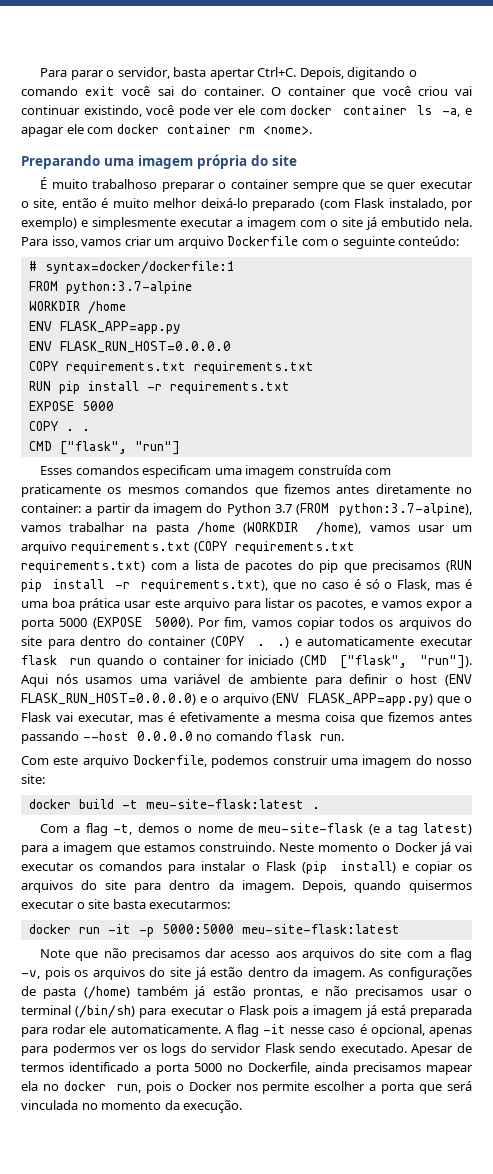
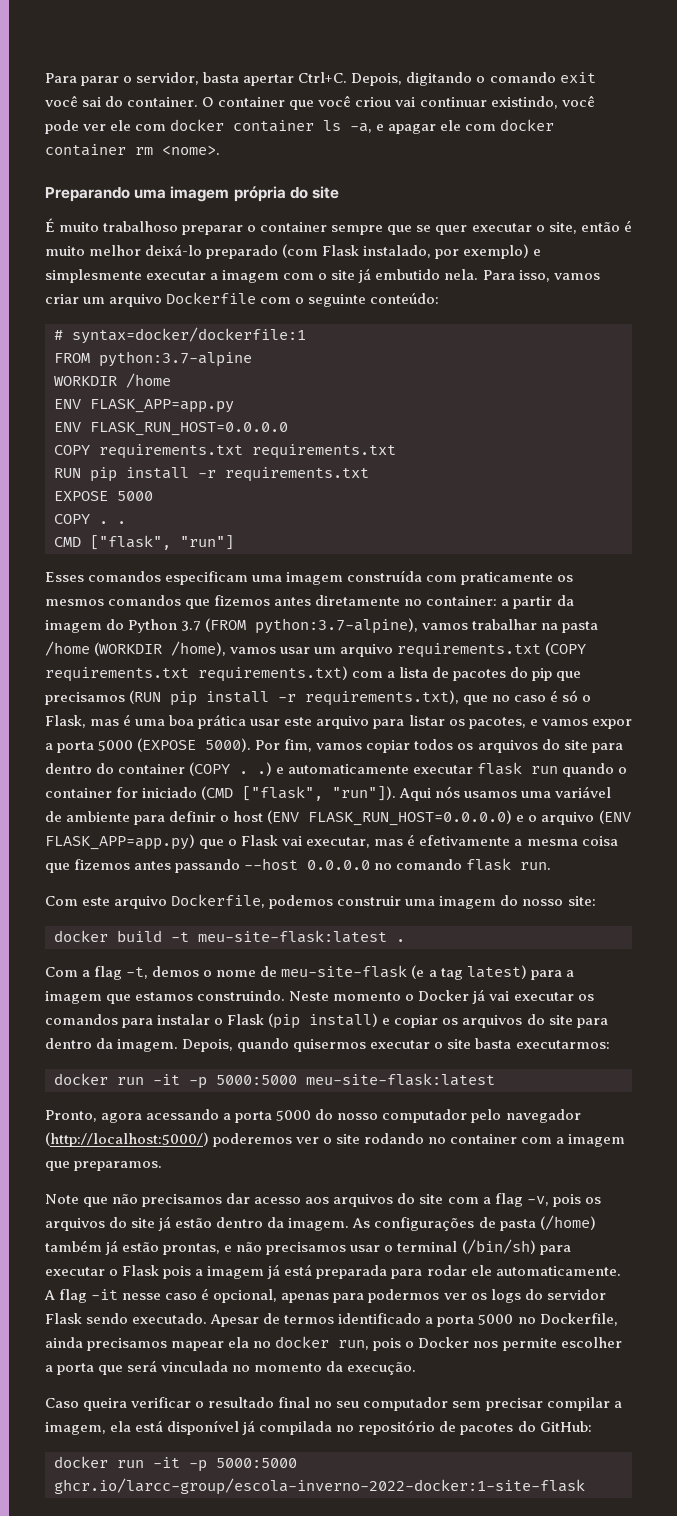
(400, 929) none -> [45,1109,581,1123] [45,1132,626,1147] [45,1161,163,1171] // Pronto, agora acessando a porta 5000 do nosso computador pelo navegador (http://localhost:5000/) poderemos ver o site rodando no container com a imagem que preparamos.
(243, 1106) none -> [45,1397,622,1411] [45,1420,592,1435] [54,1456,297,1472] [54,1478,585,1495] // Caso queira verificar o resultado final no seu computador sem precisar compilar a imagem, ela está disponível já compilada no repositório de pacotes do GitHub: // docker run -it -p 5000:5000 ghcr.io/larcc-group/escola-inverno-2022-docker:1-site-flask

